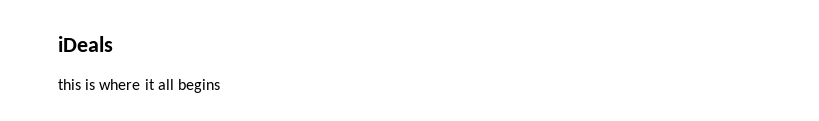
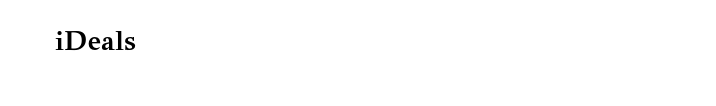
[58,79,220,93] // this is where it all begins -> (136, 41) none

